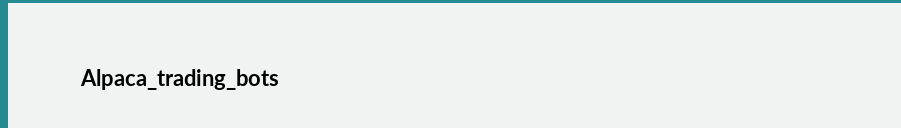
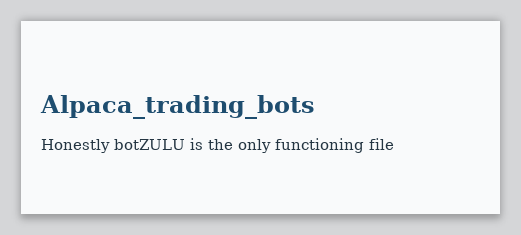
(279, 79) none -> [41,138,394,153] // Honestly botZULU is the only functioning file

